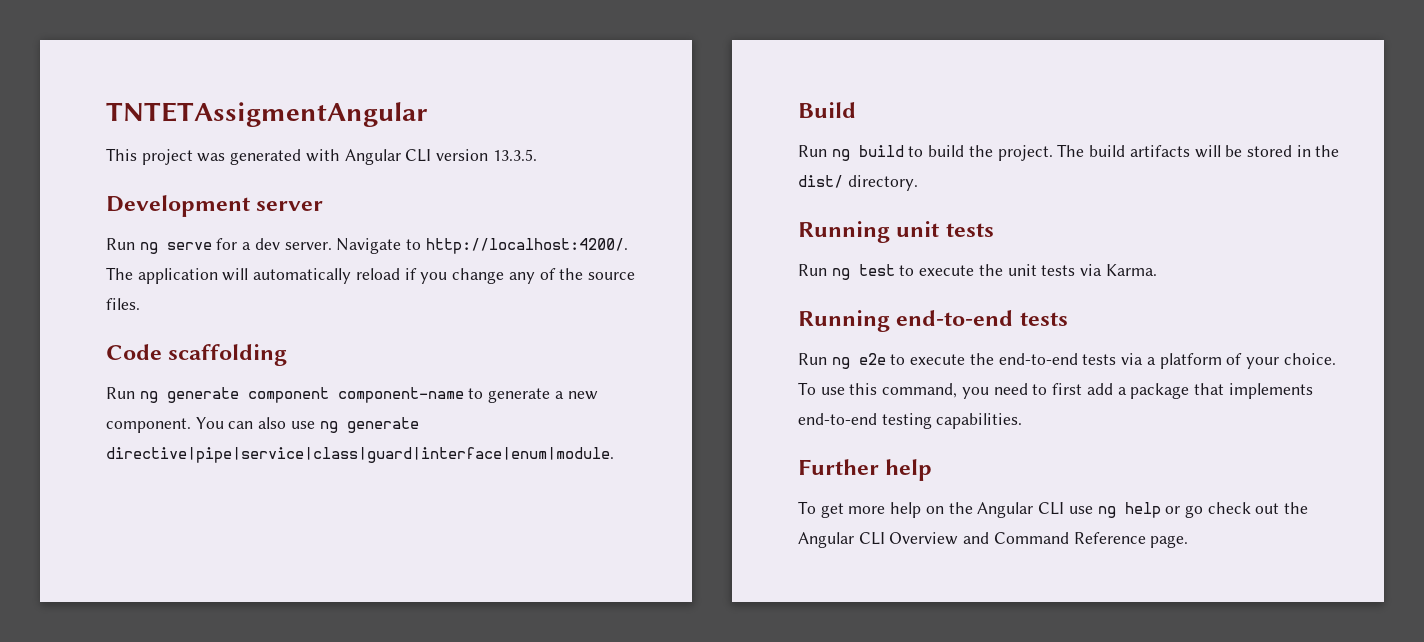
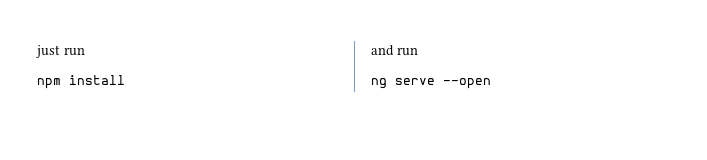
[106,102,428,127] [106,148,537,165] [106,195,324,217] [106,238,628,254] [106,267,635,284] [106,298,140,310] [106,344,288,366] [106,387,598,403] [106,417,419,433] [106,447,614,463] [798,102,856,118] [798,144,1340,161] [798,175,918,191] [798,221,994,243] [798,264,1157,280] [798,310,1068,332] [798,353,1336,369] [798,382,1313,399] [798,413,1023,429] [798,459,933,481] [798,501,1309,518] [798,532,1189,548] TNTETAssigmentAngular // This project was generated with Angular CLI version 13.3.5. // Development server // Run ng serve for a dev server. Navigate to http://localhost:4200/. The application will automatically reload if you change any of the source files. // Code scaffolding // Run ng generate component component-name to generate a new component. You can also use ng generate directive|pipe|service|class|guard|interface|enum|module. // Build // Run ng build to build the project. The build artifacts will be stored in the dist/ directory. // Running unit tests // Run ng test to execute the unit tests via Karma. // Running end-to-end tests // Run ng e2e to execute the end-to-end tests via a platform of your choice. To use this command, you need to first add a package that implements end-to-end testing capabilities. // Further help // To get more help on the Angular CLI use ng help or go check out the Angular CLI Overview and Command Reference page. -> [36,45,85,58] [37,75,125,89] [371,45,418,56] [371,78,491,89] just run // npm install // and run // ng serve --open

